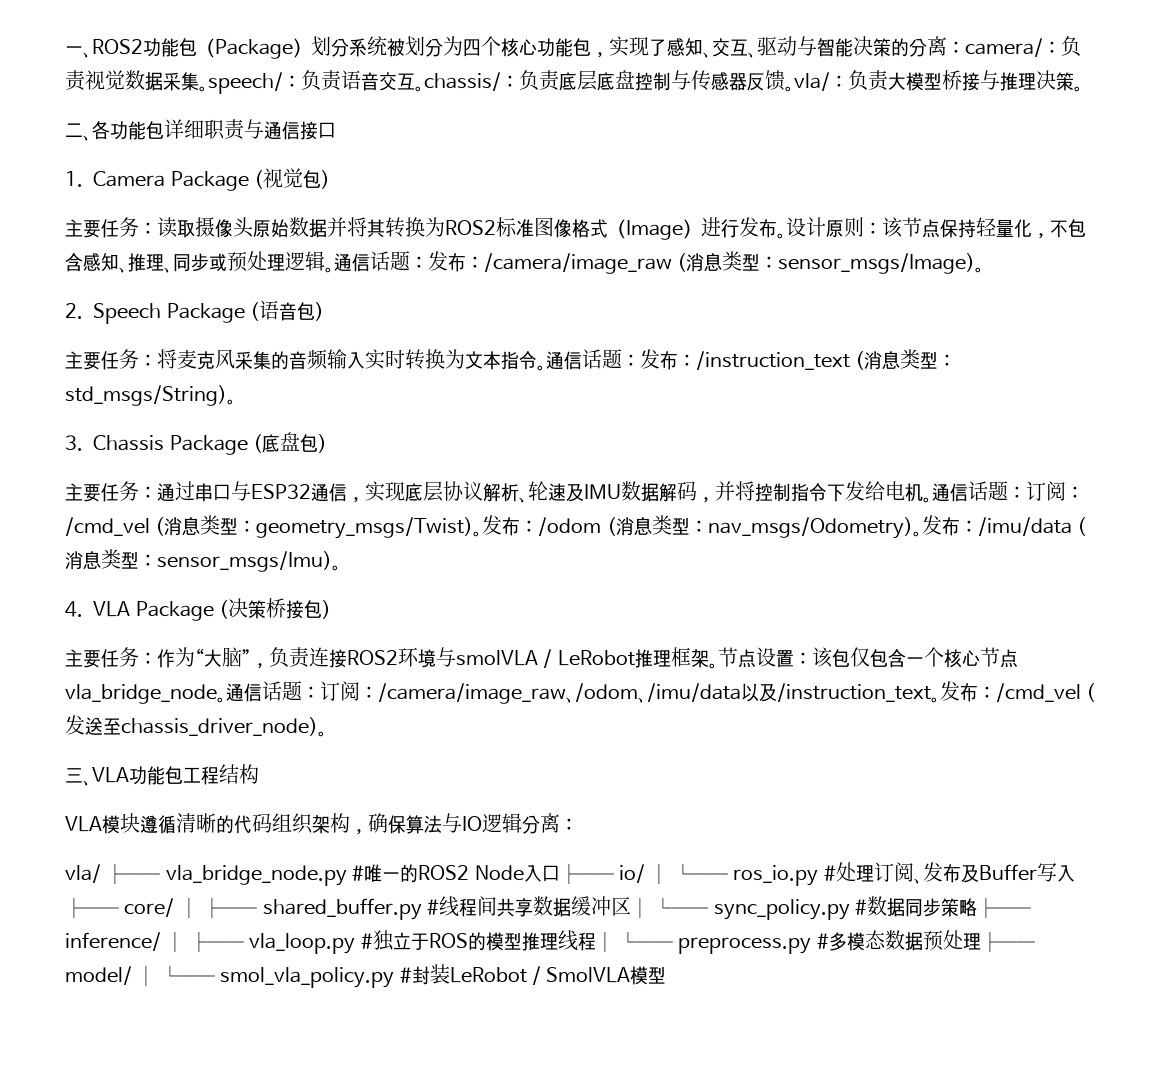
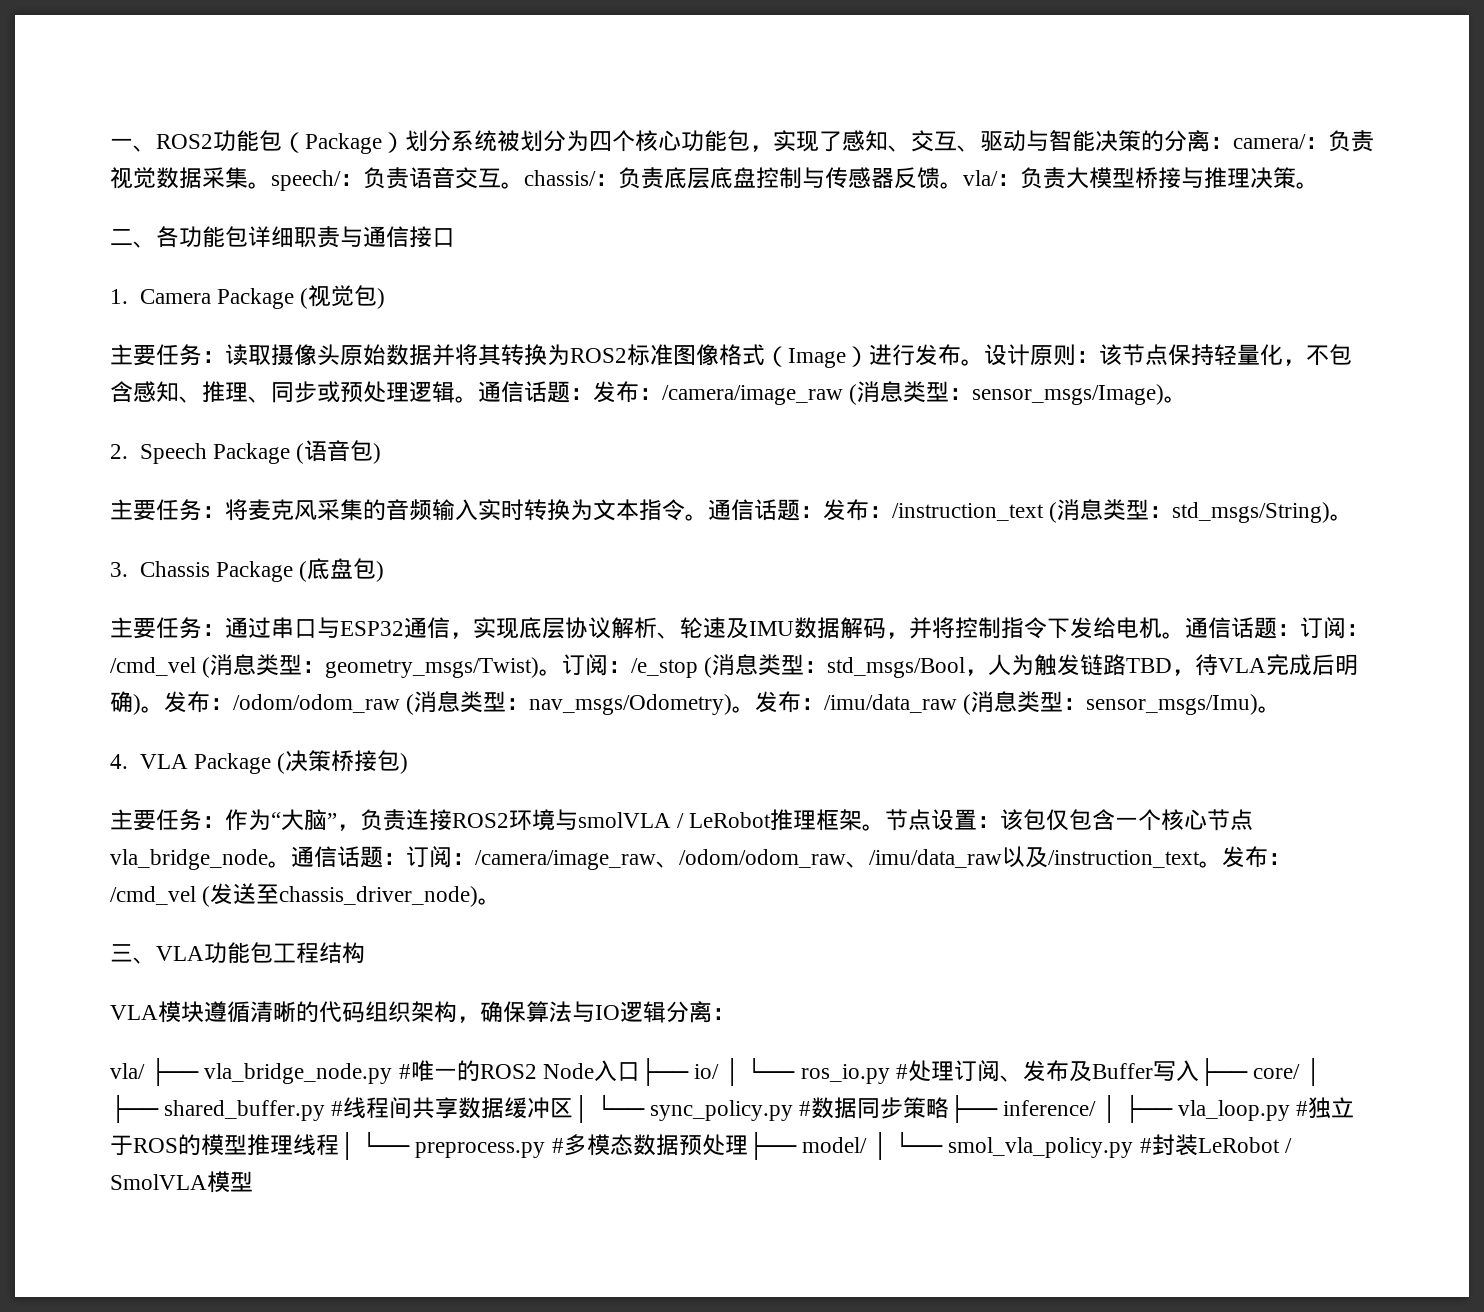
[482,515,602,536] 发布：/odom -> [562,654,1359,678] [110,691,400,715] 订阅：/e_stop (消息类型：std_msgs/Bool，人为触发链路TBD，待VLA完成后明确)。发布：/odom/odom_raw
[977,517,1072,536] /imu/data -> [824,694,958,713] /imu/data_raw
[574,683,741,703] /odom、/imu/data -> [679,849,1002,868] /odom/odom_raw、/imu/data_raw

